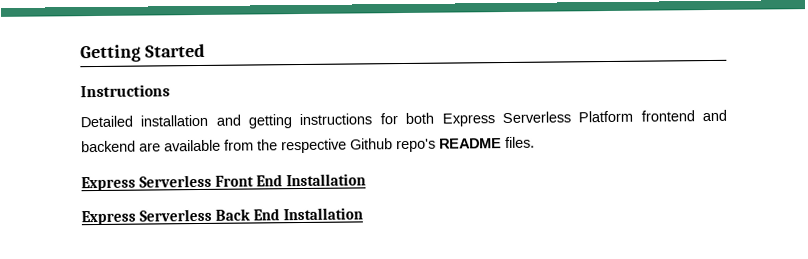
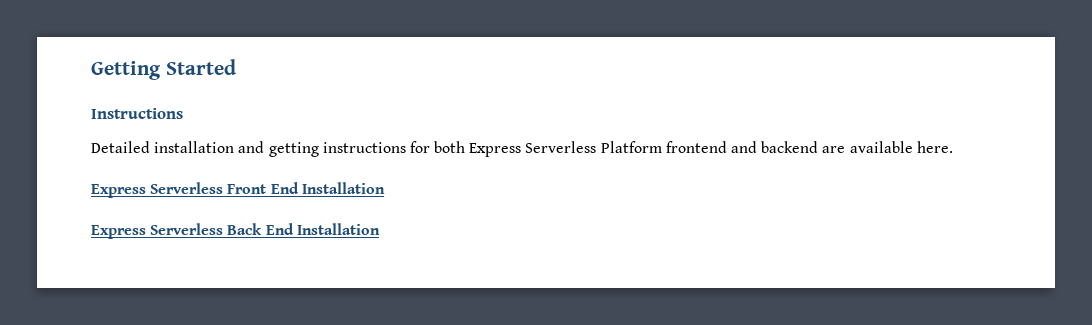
[224,136,535,154] from the respective Github repo's README files. -> [916,141,953,153] here.

